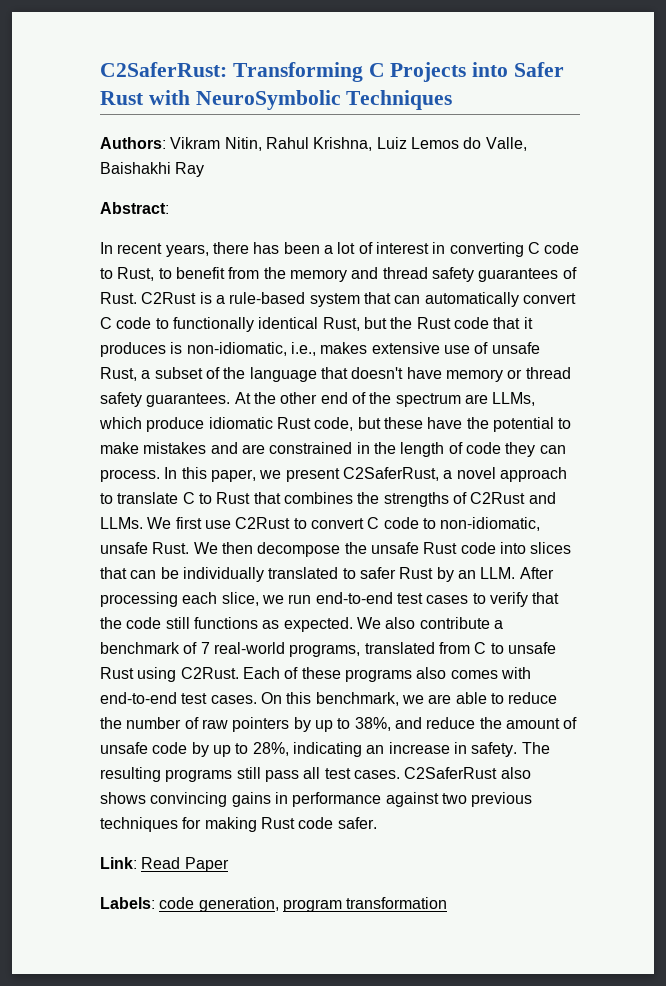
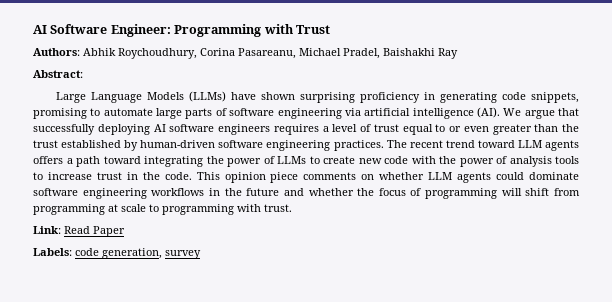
[100,62,565,82] [100,90,453,110] [100,137,527,151] [100,162,205,177] [100,202,169,214] [100,242,580,257] [100,267,577,282] [100,292,576,307] [100,317,533,332] [100,342,540,357] [100,367,571,382] [100,392,536,407] [99,417,572,432] [100,442,566,457] [100,467,567,482] [100,492,556,507] [100,517,541,531] [100,542,572,557] [100,567,554,582] [100,592,560,607] [100,617,503,632] [100,642,556,657] [100,667,531,682] [100,692,558,706] [100,717,578,732] [100,742,550,757] [100,767,531,782] [100,792,533,807] [100,817,377,832] C2SaferRust: Transforming C Projects into Safer Rust with NeuroSymbolic Techniques // Authors: Vikram Nitin, Rahul Krishna, Luiz Lemos do Valle, Baishakhi Ray // Abstract: // In recent years, there has been a lot of interest in converting C code to Rust, to benefit from the memory and thread safety guarantees of Rust. C2Rust is a rule-based system that can automatically convert C code to functionally identical Rust, but the Rust code that it produces is non-idiomatic, i.e., makes extensive use of unsafe Rust, a subset of the language that doesn't have memory or thread safety guarantees. At the other end of the spectrum are LLMs, which produce idiomatic Rust code, but these have the potential to make mistakes and are constrained in the length of code they can process. In this paper, we present C2SaferRust, a novel approach to translate C to Rust that combines the strengths of C2Rust and LLMs. We first use C2Rust to convert C code to non-idiomatic, unsafe Rust. We then decompose the unsafe Rust code into slices that can be individually translated to safer Rust by an LLM. After processing each slice, we run end-to-end test cases to verify that the code still functions as expected. We also contribute a benchmark of 7 real-world programs, translated from C to unsafe Rust using C2Rust. Each of these programs also comes with end-to-end test cases. On this benchmark, we are able to reduce the number of raw pointers by up to 38%, and reduce the amount of unsafe code by up to 28%, indicating an increase in safety. The resulting programs still pass all test cases. C2SaferRust also shows convincing gains in performance against two previous techniques for making Rust code safer. -> [33,24,330,37] [33,48,458,59] [33,70,83,78] [55,91,579,103] [33,107,579,119] [33,124,579,135] [33,140,579,151] [33,156,579,167] [33,172,579,183] [33,188,581,199] [33,204,292,215] AI Software Engineer: Programming with Trust // Authors: Abhik Roychoudhury, Corina Pasareanu, Michael Pradel, Baishakhi Ray // Abstract: // Large Language Models (LLMs) have shown surprising proficiency in generating code snippets, promising to automate large parts of software engineering via artificial intelligence (AI). We argue that successfully deploying AI software engineers requires a level of trust equal to or even greater than the trust established by human-driven software engineering practices. The recent trend toward LLM agents offers a path toward integrating the power of LLMs to create new code with the power of analysis tools to increase trust in the code. This opinion piece comments on whether LLM agents could dominate software engineering workflows in the future and whether the focus of programming will shift from programming at scale to programming with trust.
[282,897,448,912] program transformation -> [165,250,201,259] survey

